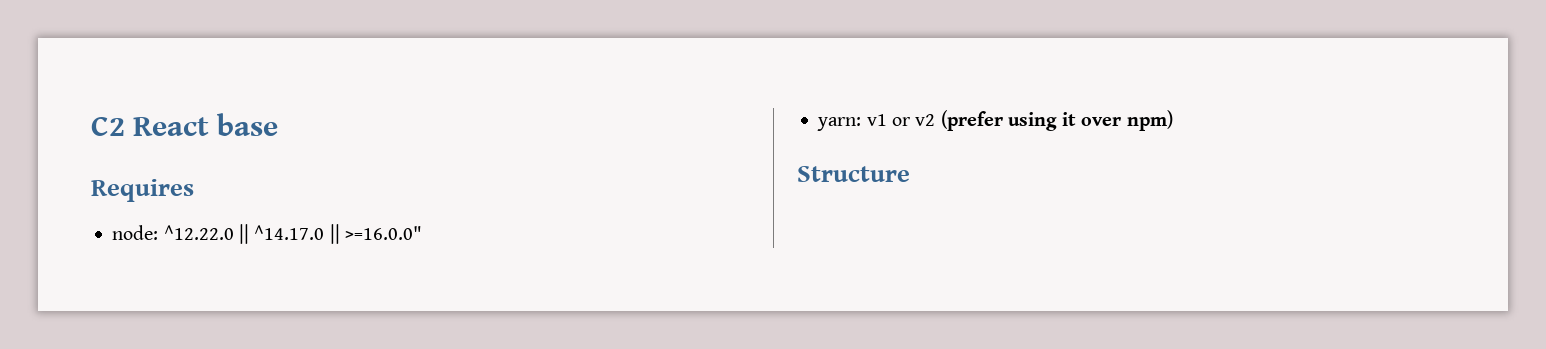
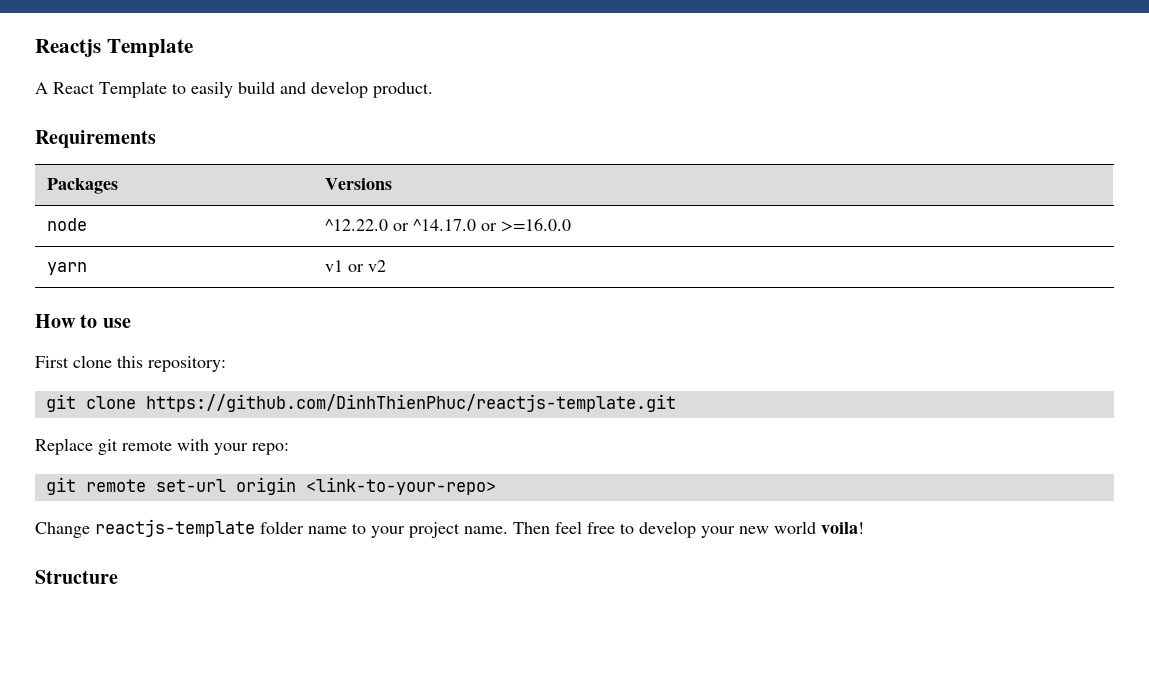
[91,113,279,136] [91,179,194,202] [112,224,422,244] [817,110,1173,131] C2 React base // Requires // node: ^12.22.0 || ^14.17.0 || >=16.0.0" // yarn: v1 or v2 (prefer using it over npm) -> [35,39,193,58] [35,81,433,98] [35,130,156,148] [47,178,119,194] [325,178,393,190] [47,218,88,231] [325,218,572,232] [47,262,88,275] [325,260,387,272] [35,314,131,328] [35,355,226,372] [45,394,676,412] [35,438,289,455] [45,477,496,495] [35,519,864,538] Reactjs Template // A React Template to easily build and develop product. // Requirements // Packages | Versions // node | ^12.22.0 or ^14.17.0 or >=16.0.0 // yarn | v1 or v2 // How to use // First clone this repository: // git clone https://github.com/DinhThienPhuc/reactjs-template.git // Replace git remote with your repo: // git remote set-url origin <link-to-your-repo> // Change reactjs-template folder name to your project name. Then feel free to develop your new world voila!

